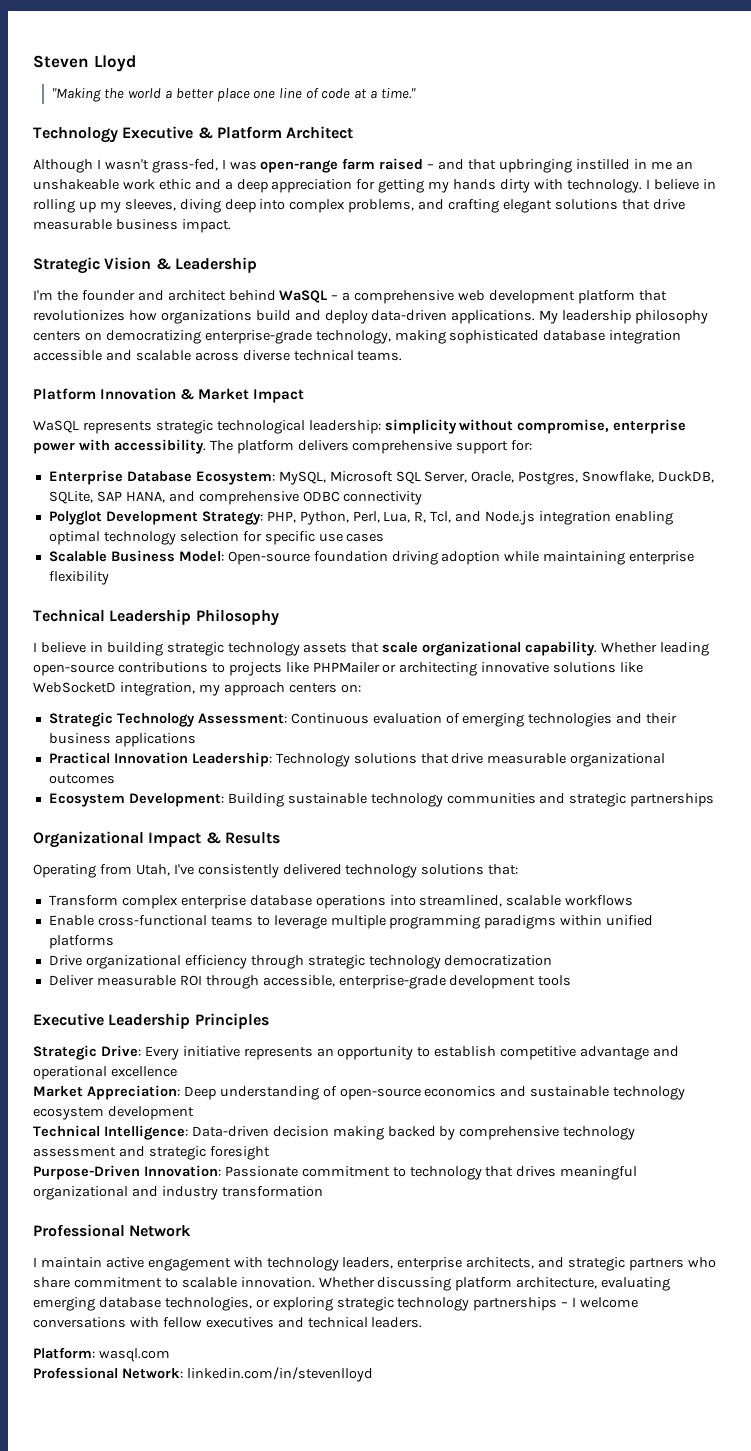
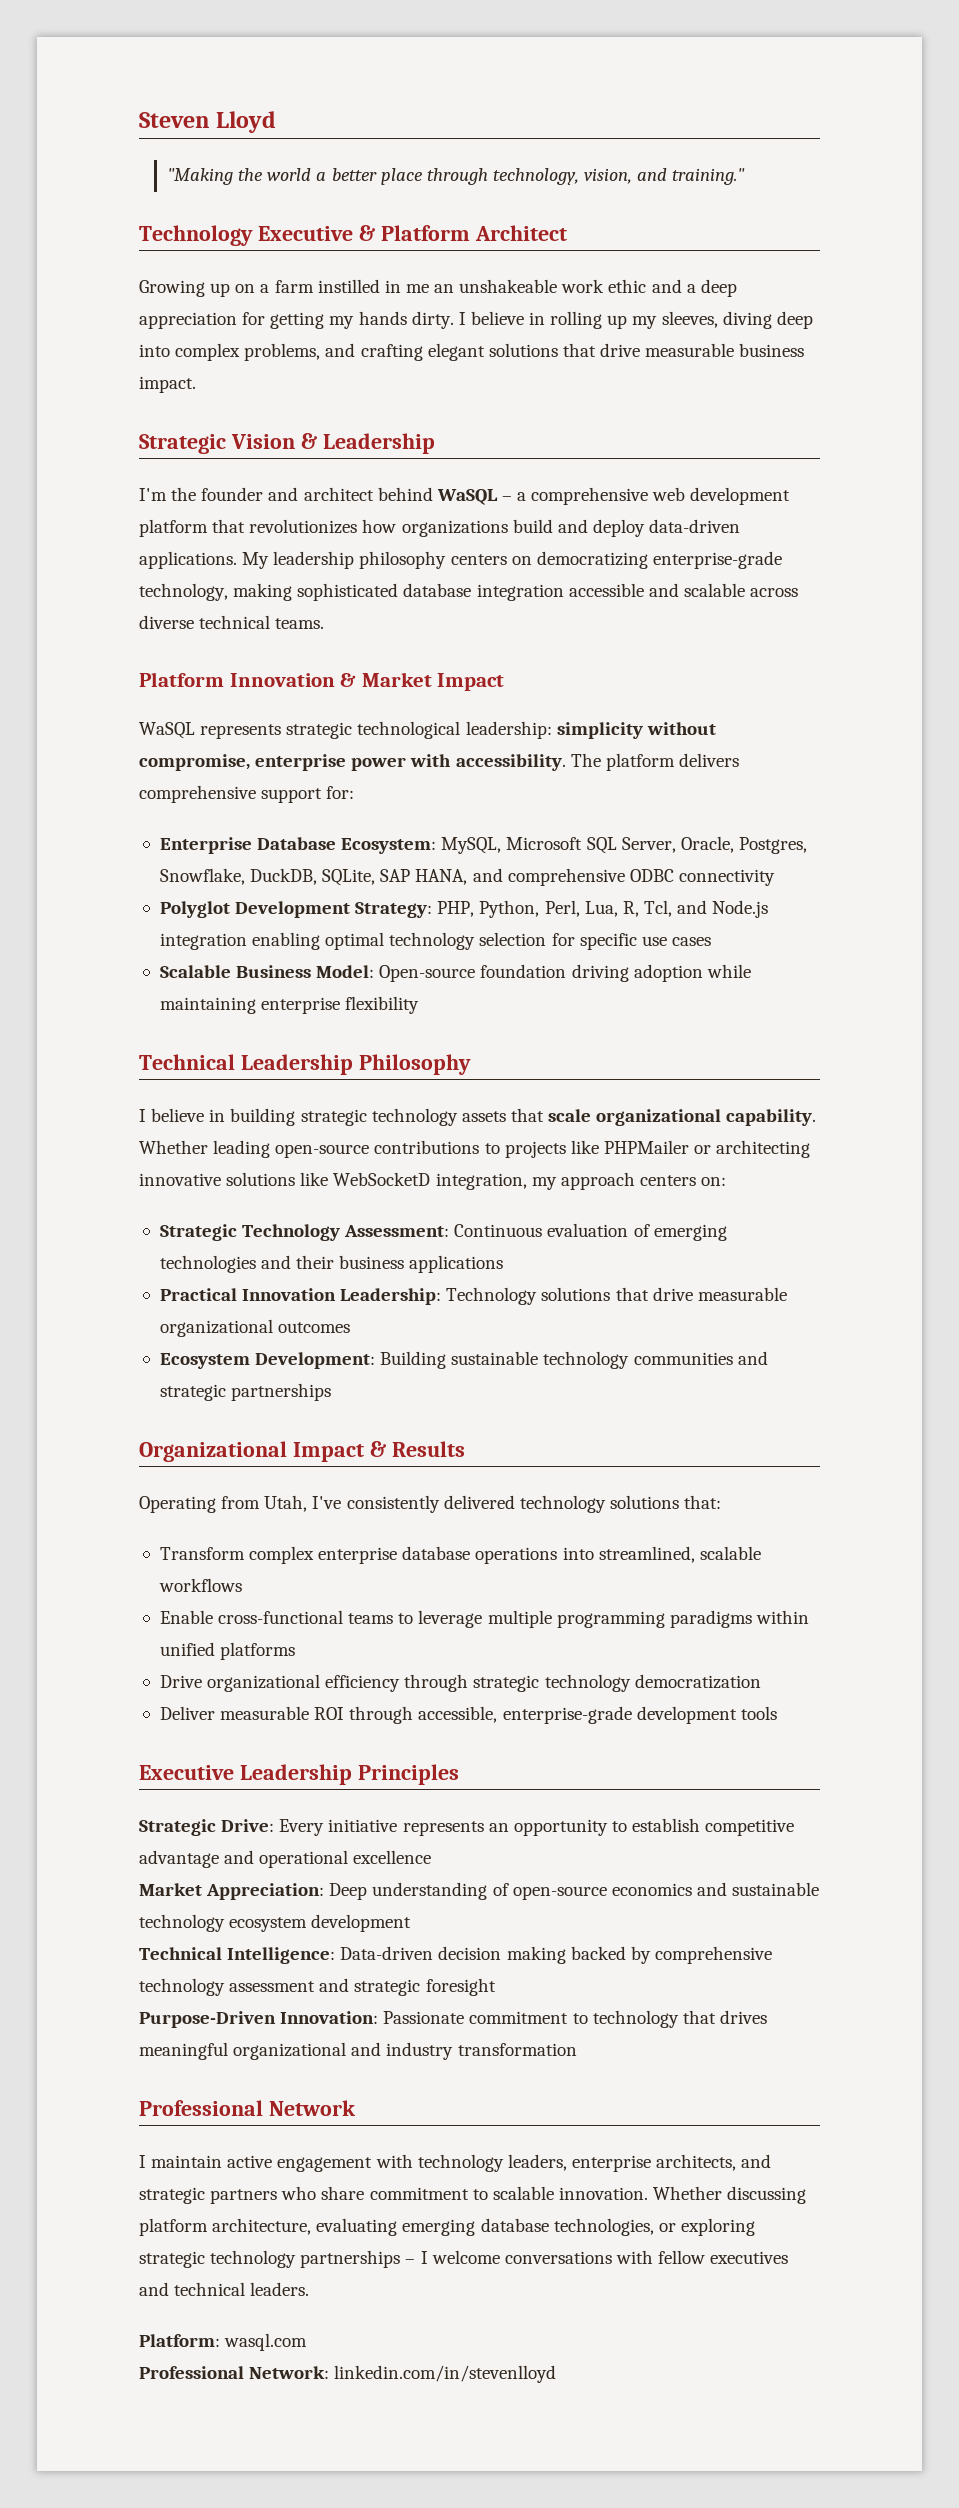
[253,88,416,99] one line of code at a time." -> [426,168,746,185] through technology, vision, and training."
[33,158,572,173] Although I wasn't grass-fed, I was open-range farm raised – and that upbringing -> [139,280,314,297] Growing up on a farm
[500,179,642,193] dirty with technology. -> [411,311,454,329] dirty.

